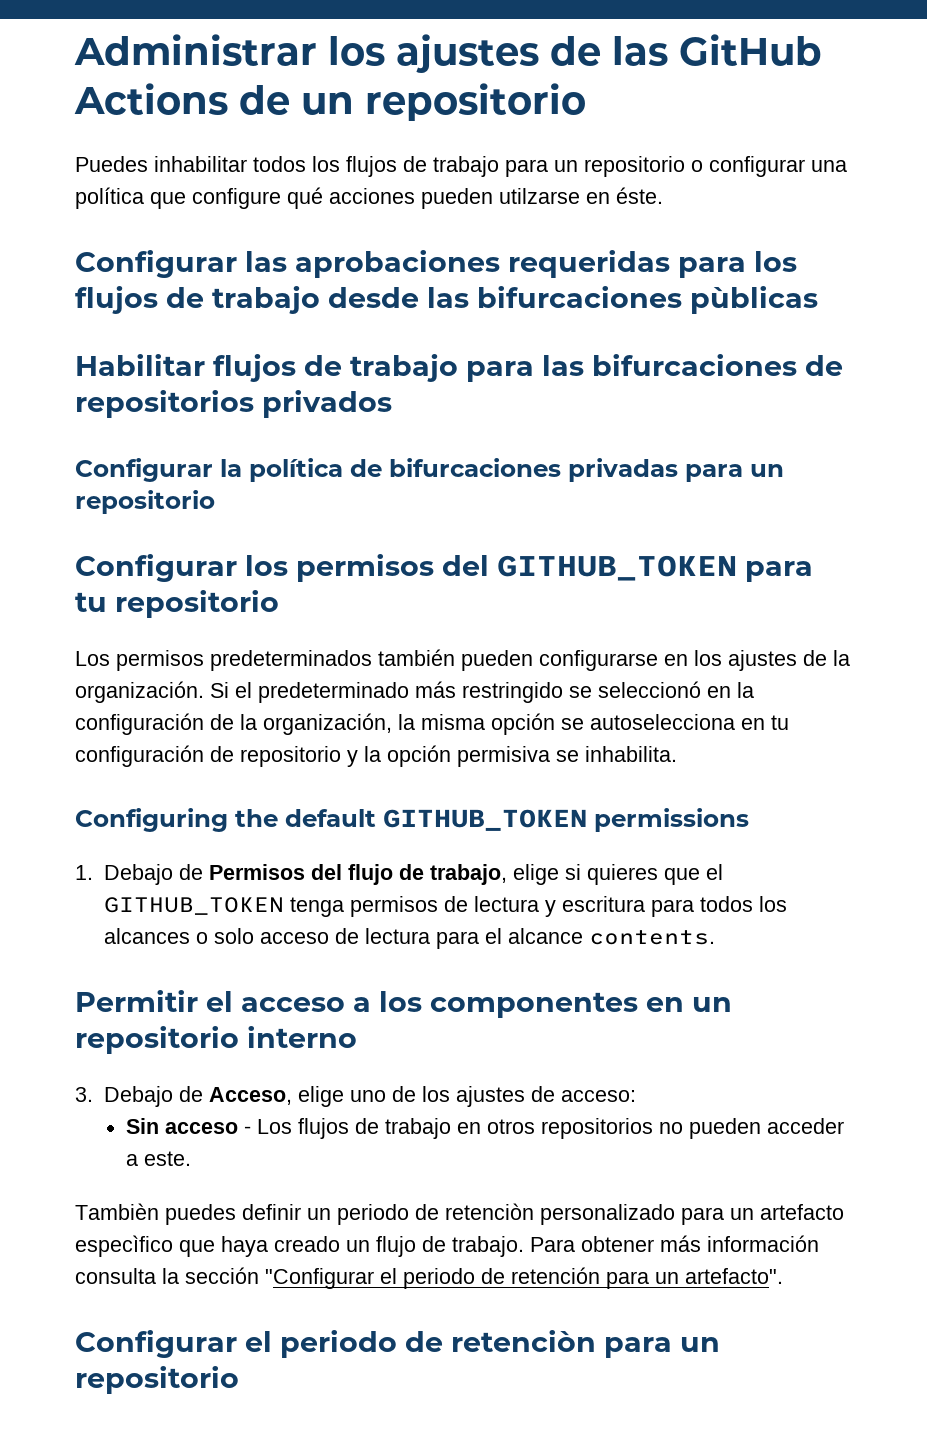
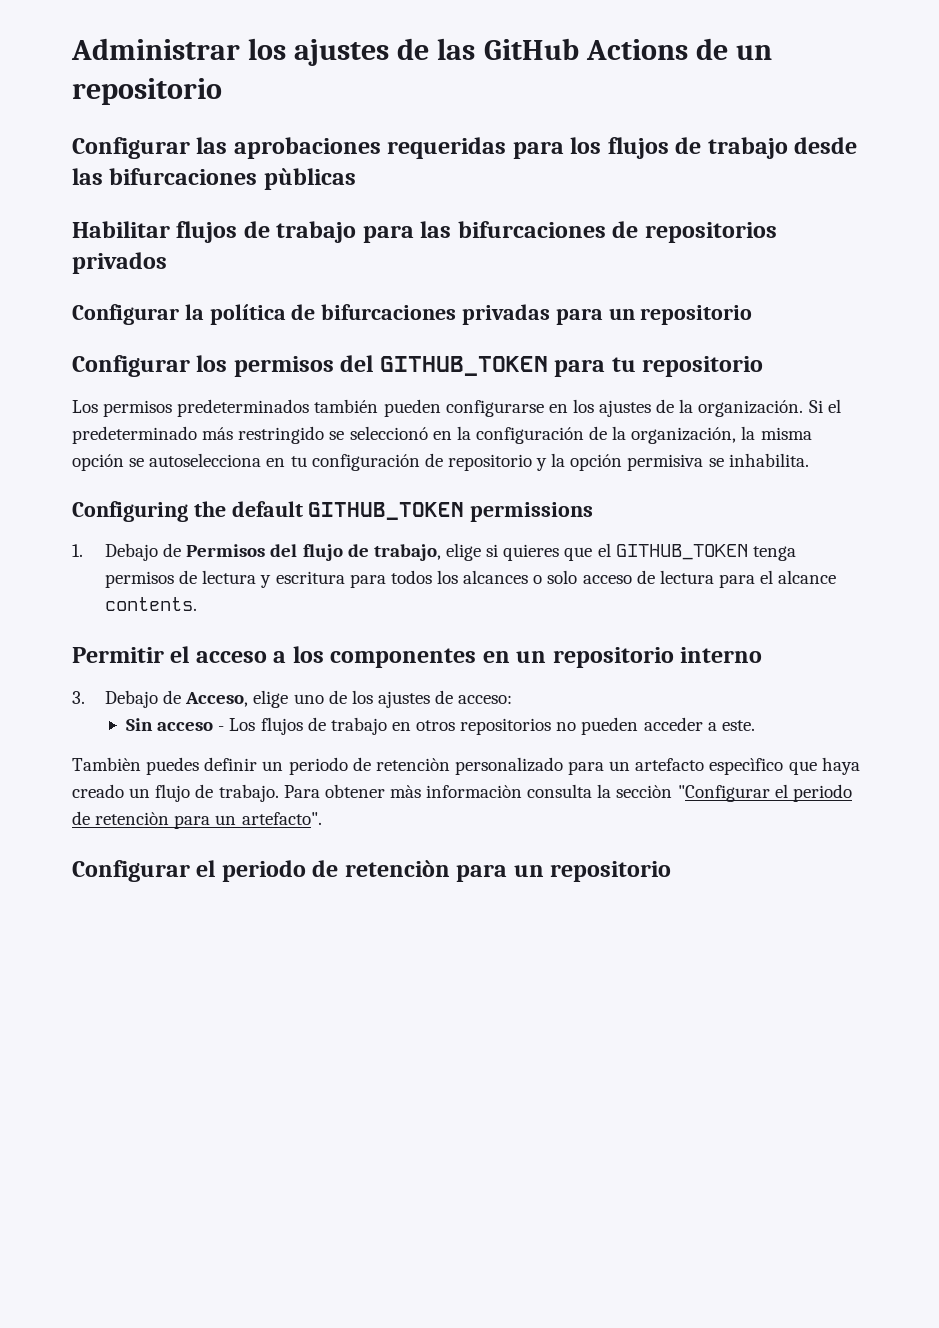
[75,156,847,177] [75,187,663,209] // Puedes inhabilitar todos los flujos de trabajo para un repositorio o configurar una política que configure qué acciones pueden utilzarse en éste. -> (222, 91) none
[660,1235,819,1252] más información -> [389,785,523,798] màs informaciòn
[185,1267,259,1284] sección -> [616,785,673,798] secciòn
[511,1267,600,1284] retención -> [95,812,170,825] retenciòn

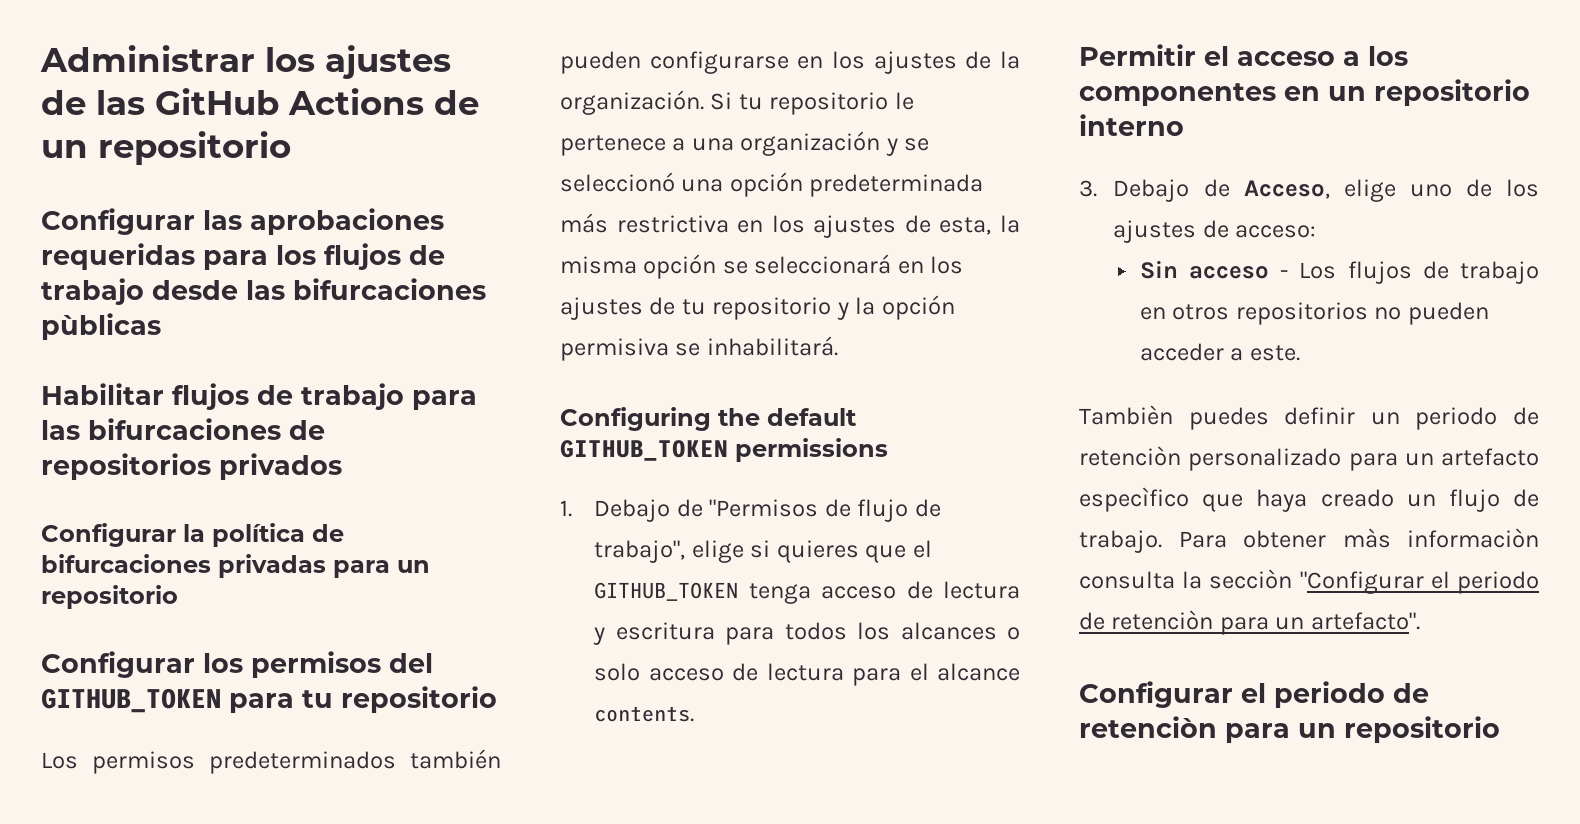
[827,399,841,413] [72,426,812,444] [72,453,443,471] el predeterminado más restringido se seleccionó en la configuración de la organización, la misma opción se autoselecciona en tu configuración de -> [738,92,914,115] [560,131,930,156] [560,172,984,197] [560,213,1020,238] [560,254,964,279] [560,297,706,320] tu repositorio le pertenece a una organización y se seleccionó una opción predeterminada más restrictiva en los ajustes de esta, la misma opción se seleccionará en los ajustes de tu
[728,453,809,467] inhabilita. -> [706,336,838,356] inhabilitará.
[186,544,441,561] Permisos del flujo de trabajo, -> [709,499,941,522] [594,540,686,563] "Permisos de flujo de trabajo",
[105,571,175,588] permisos -> [821,586,897,599] acceso

